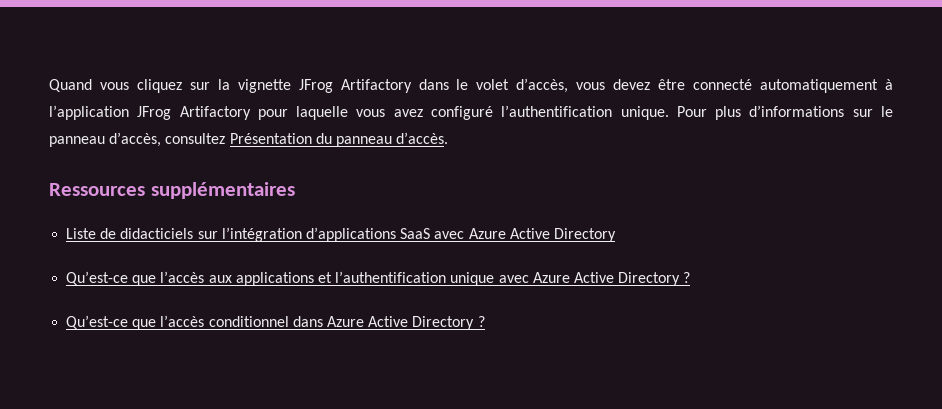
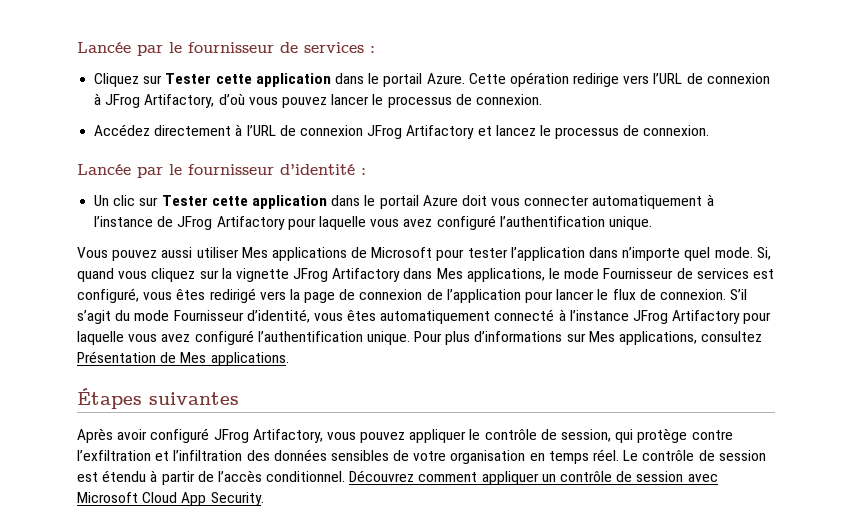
[49,79,92,92] Quand -> [77,42,375,56] [94,72,770,87] [94,93,542,108] [94,124,710,139] [77,164,366,178] [94,194,714,209] [94,215,652,230] [77,247,771,261] [77,268,114,282] Lancée par le fournisseur de services : // Cliquez sur Tester cette application dans le portail Azure. Cette opération redirige vers l’URL de connexion à JFrog Artifactory, d’où vous pouvez lancer le processus de connexion. // Accédez directement à l’URL de connexion JFrog Artifactory et lancez le processus de connexion. // Lancée par le fournisseur d’identité : // Un clic sur Tester cette application dans le portail Azure doit vous connecter automatiquement à l’instance de JFrog Artifactory pour laquelle vous avez configuré l’authentification unique. // Vous pouvez aussi utiliser Mes applications de Microsoft pour tester l’application dans n’importe quel mode. Si, quand
[456,78,894,93] [49,105,129,120] le volet d’accès, vous devez être connecté automatiquement à l’application -> [436,268,774,282] [77,288,748,303] [77,309,629,324] Mes applications, le mode Fournisseur de services est configuré, vous êtes redirigé vers la page de connexion de l’application pour lancer le flux de connexion. S’il s’agit du mode Fournisseur d’identité, vous êtes automatiquement connecté à l’instance
[881,106,894,117] [49,132,449,147] [49,182,295,199] [66,227,616,242] [66,271,691,286] [66,315,485,330] le panneau d’accès, consultez Présentation du panneau d’accès. // Ressources supplémentaires // Liste de didacticiels sur l’intégration d’applications SaaS avec Azure Active Directory // Qu’est-ce que l’accès aux applications et l’authentification unique avec Azure Active Directory ? // Qu’est-ce que l’accès conditionnel dans Azure Active Directory ? -> [588,331,763,345] [77,351,289,366] [77,388,239,409] [77,428,733,443] [77,449,766,464] [77,470,718,485] [77,492,264,506] Mes applications, consultez Présentation de Mes applications. // Étapes suivantes // Après avoir configuré JFrog Artifactory, vous pouvez appliquer le contrôle de session, qui protège contre l’exfiltration et l’infiltration des données sensibles de votre organisation en temps réel. Le contrôle de session est étendu à partir de l’accès conditionnel. Découvrez comment appliquer un contrôle de session avec Microsoft Cloud App Security.

